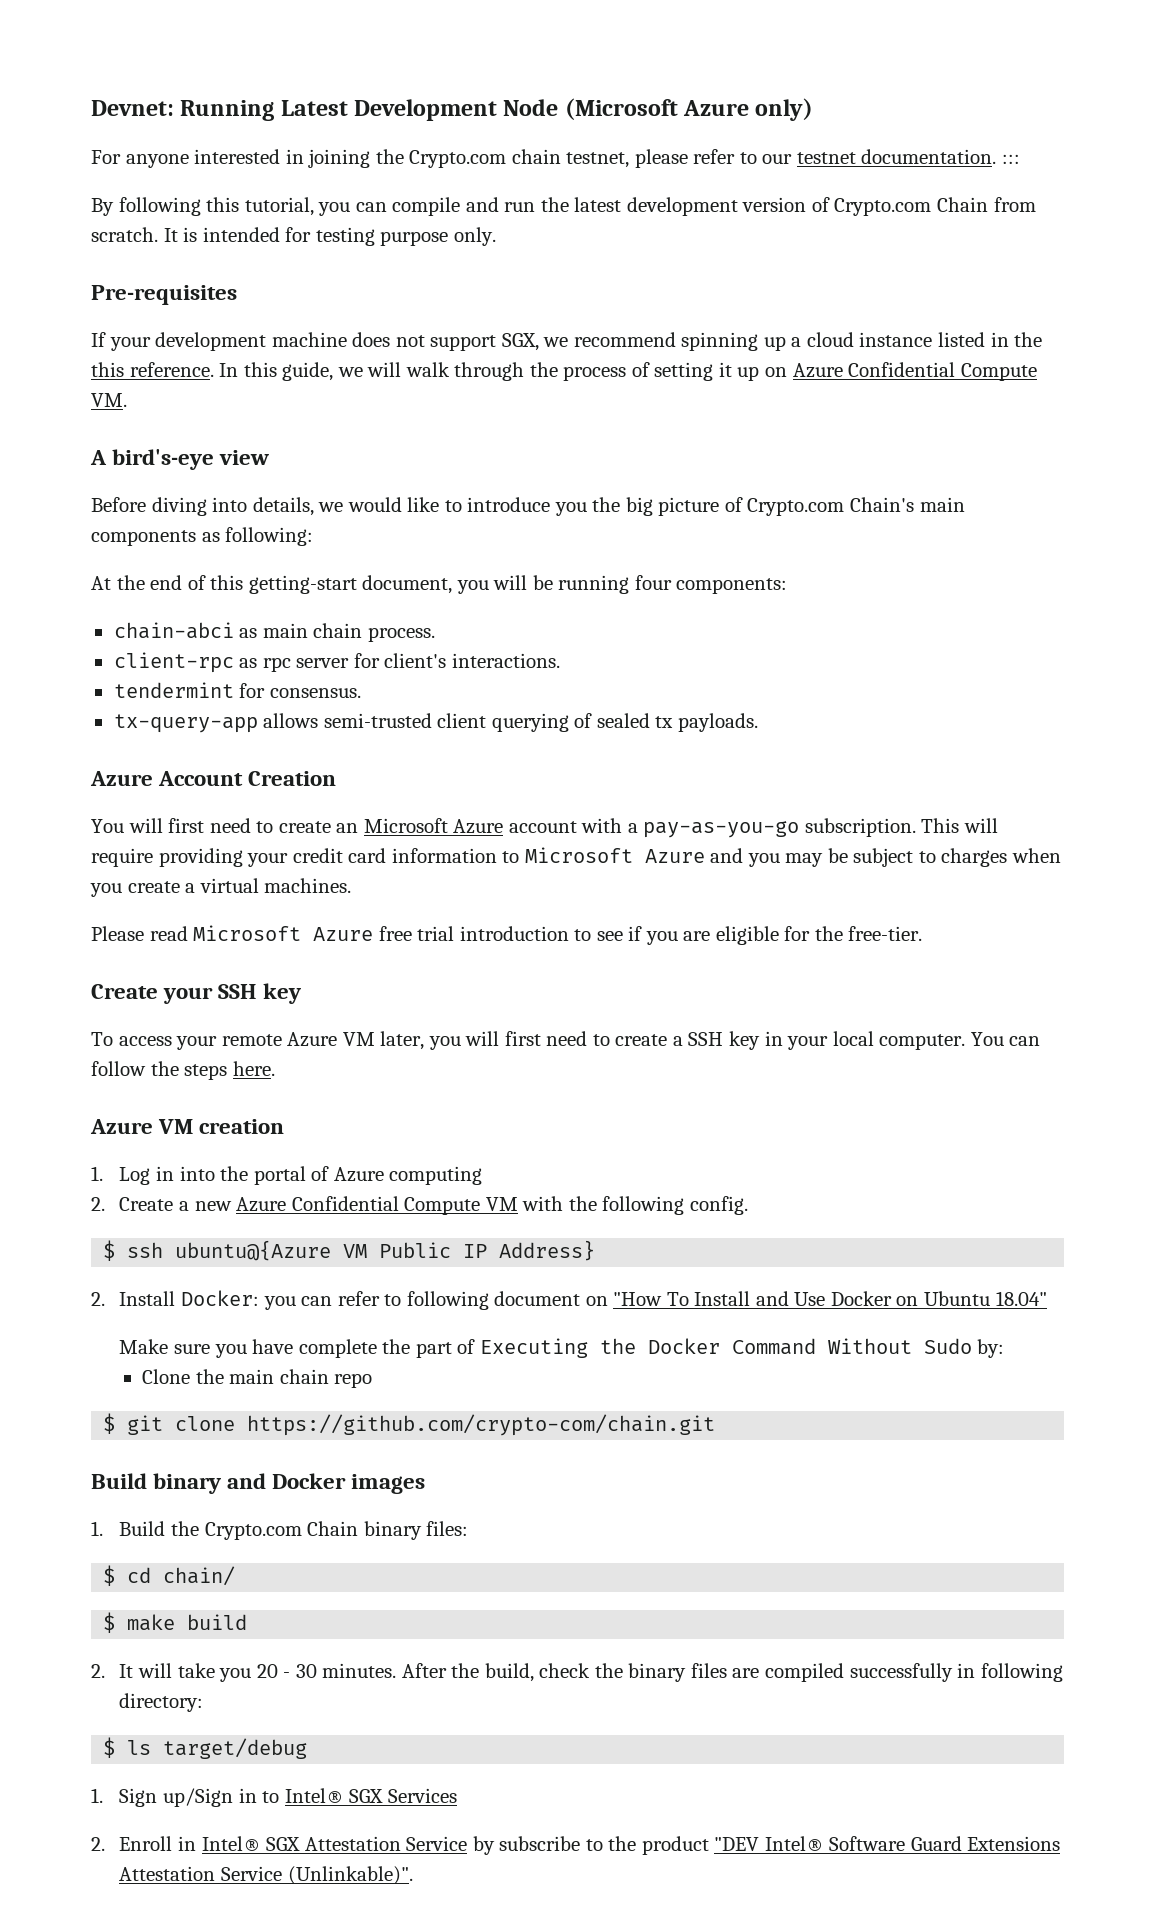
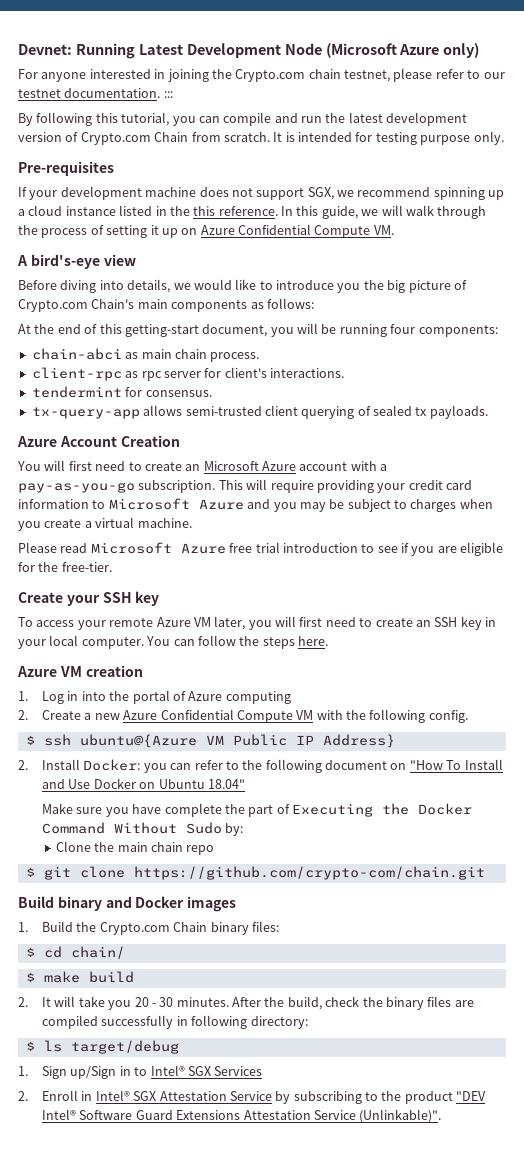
[225,527,314,546] following: -> [266,298,314,309] follows:
[264,878,352,893] machines. -> [137,518,192,528] machine.
[672,1036,683,1046] a -> [415,620,431,627] an
(402, 1300) none -> [242,760,263,770] the
[499,1836,581,1851] subscribe -> [293,1091,362,1104] subscribing

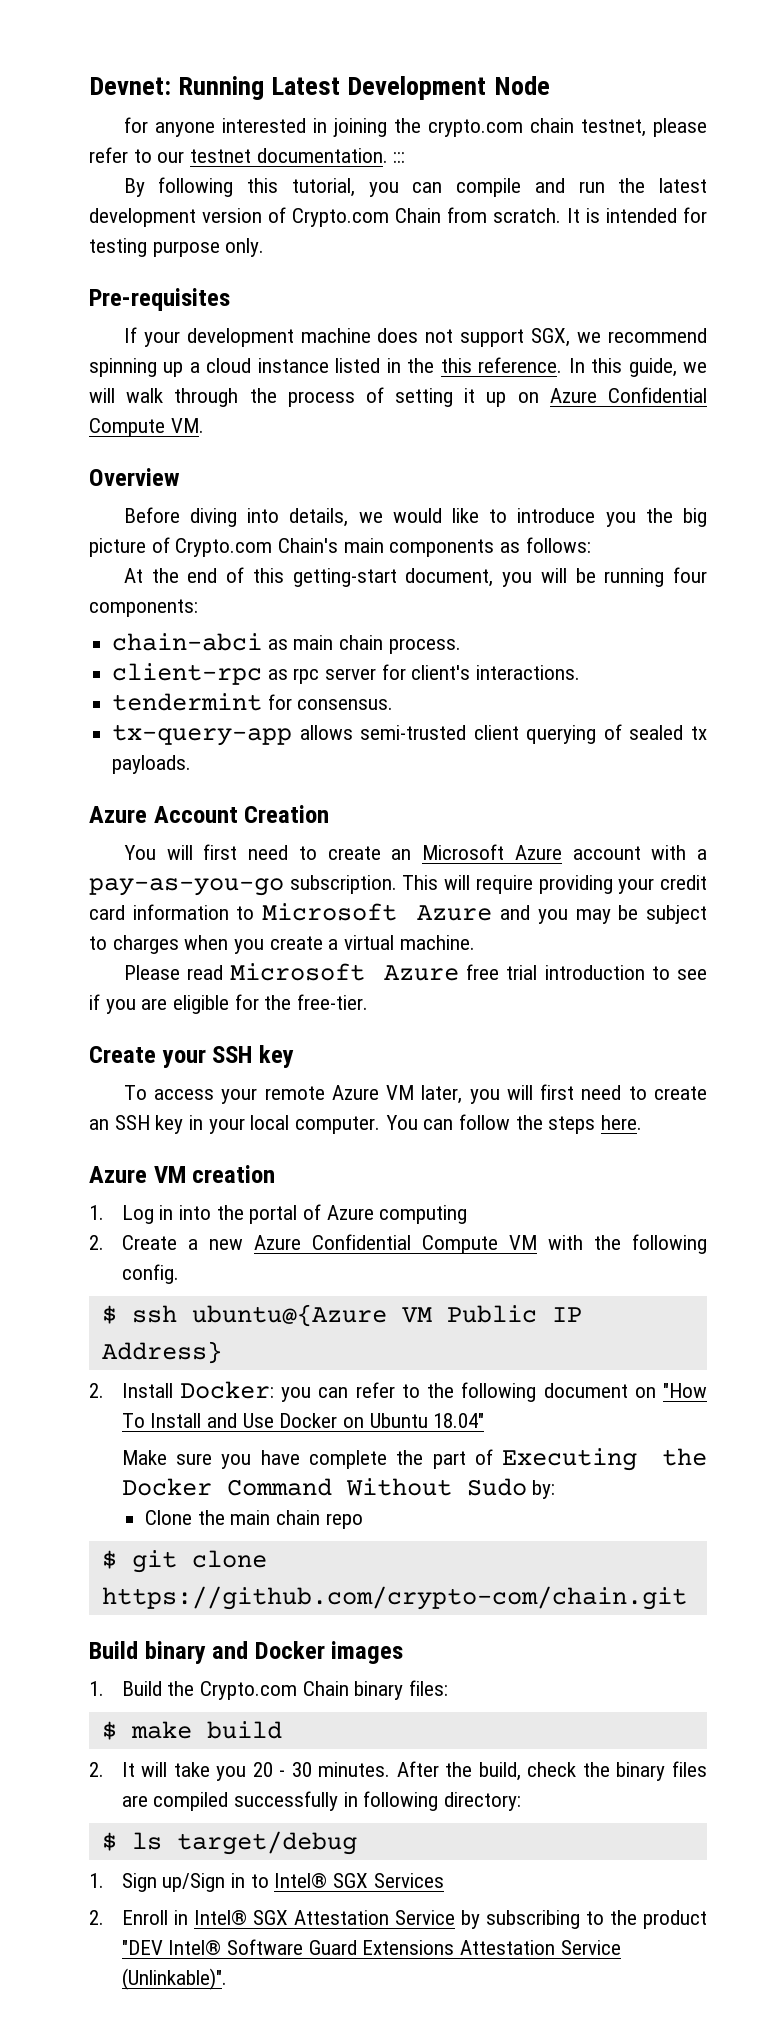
[325,43,480,58] [18,69,38,79] (Microsoft Azure only) // For -> [123,117,148,133] // for
[235,69,306,82] Crypto.com -> [427,119,523,137] crypto.com
[17,254,136,269] A bird's-eye view -> [89,468,180,486] Overview
[25,946,125,959] // $ cd chain/ -> (449, 1688) none

